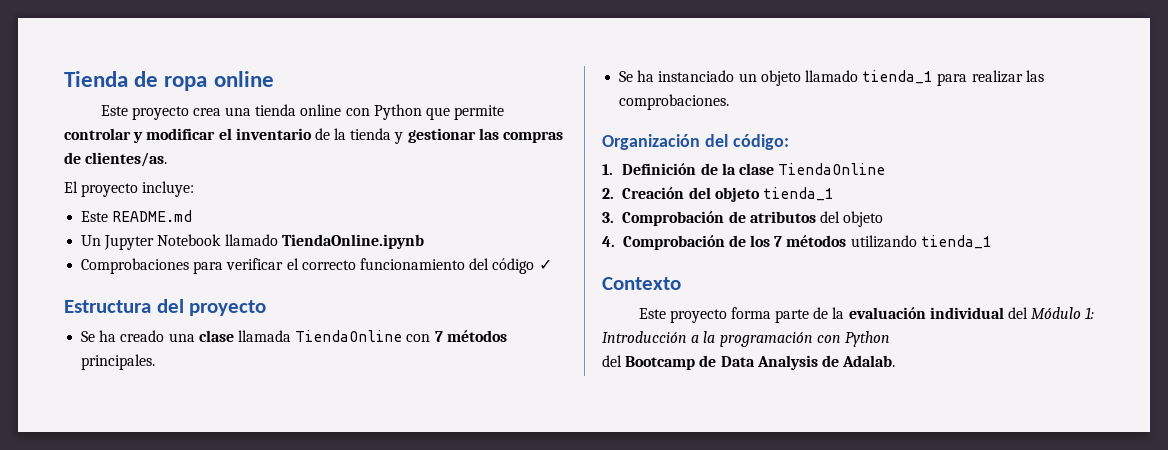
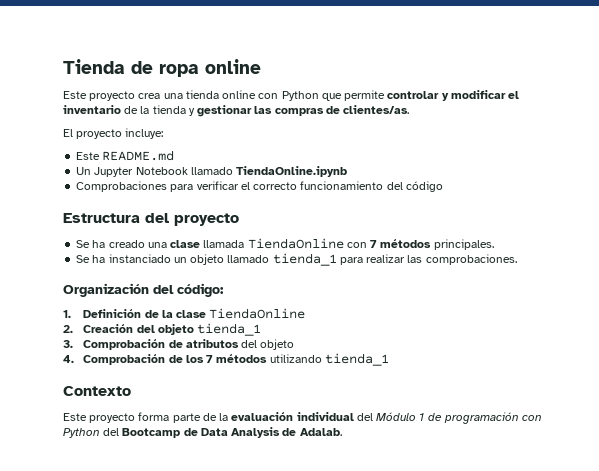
[538,259,552,270] ✓ -> (443, 186) none
[1085,307,1095,319] [602,331,716,343] 1: Introducción a la -> [419,413,442,421] 1 de
(890, 339) // -> (100, 433) none

